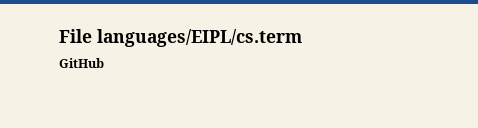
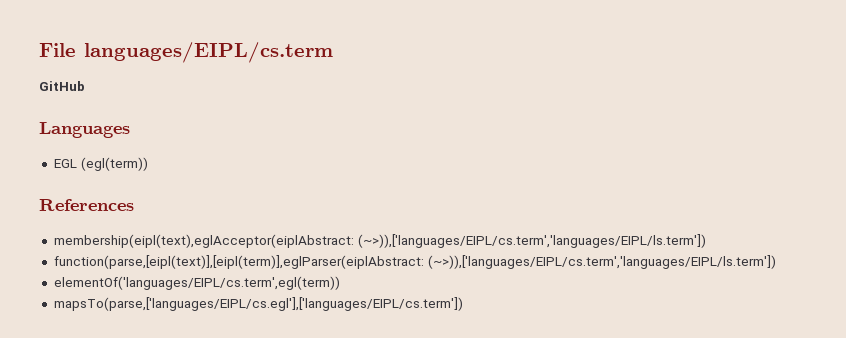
(104, 63) none -> [39,122,130,138] [53,157,148,171] [39,199,134,211] [53,234,706,248] [53,255,776,269] [53,276,340,290] [53,297,463,311] // Languages // EGL (egl(term)) // References // membership(eipl(text),eglAcceptor(eiplAbstract: (~>)),['languages/EIPL/cs.term','languages/EIPL/ls.term']) // function(parse,[eipl(text)],[eipl(term)],eglParser(eiplAbstract: (~>)),['languages/EIPL/cs.term','languages/EIPL/ls.term']) // elementOf('languages/EIPL/cs.term',egl(term)) // mapsTo(parse,['languages/EIPL/cs.egl'],['languages/EIPL/cs.term'])

